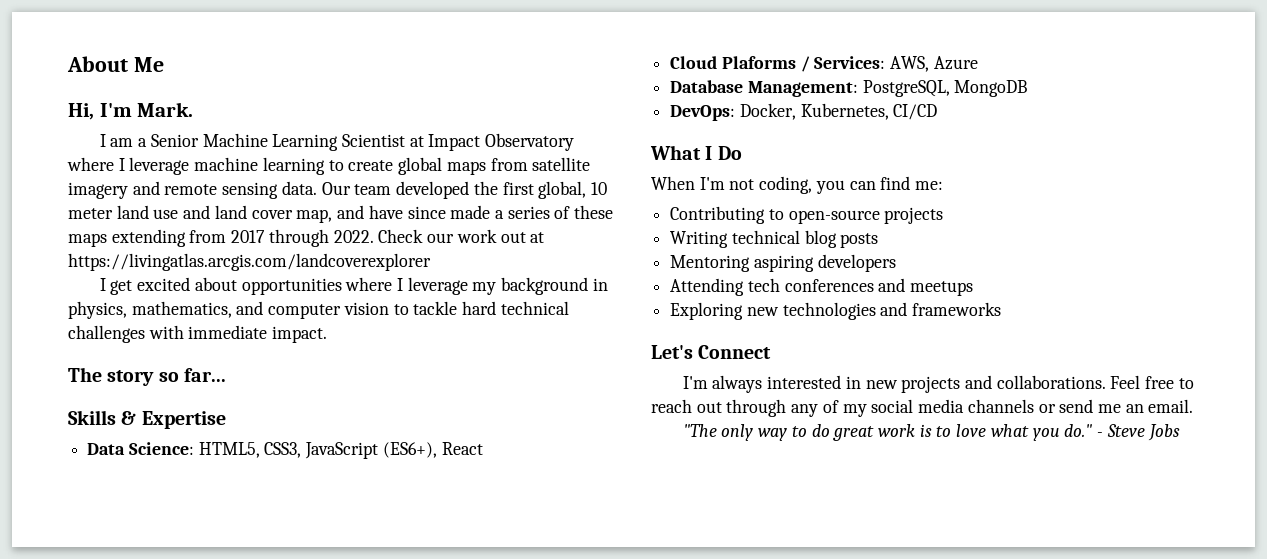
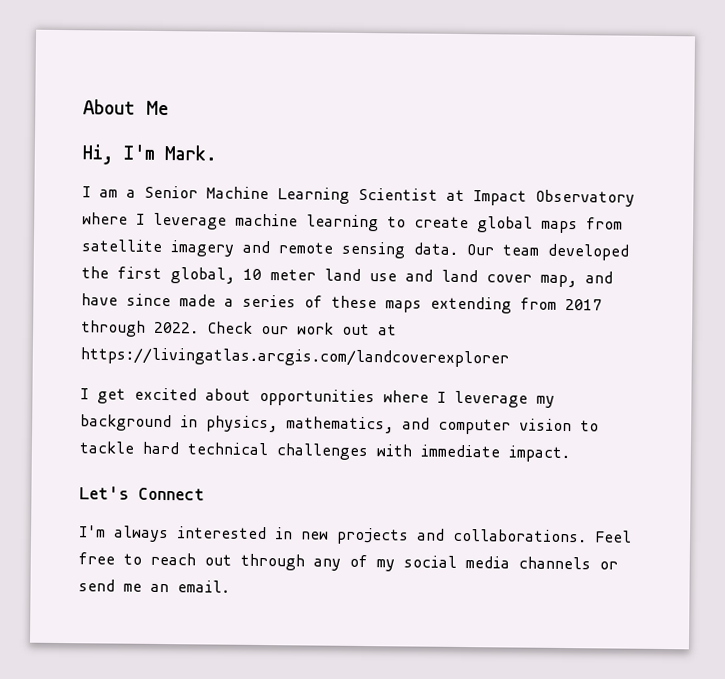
[68,367,226,386] [68,410,226,429] [87,442,483,459] [670,56,978,72] [670,80,1028,97] [670,103,938,121] [650,145,742,160] [651,176,944,194] [670,206,944,224] [670,230,879,248] [670,254,896,272] [670,278,974,296] [670,302,1002,320] // The story so far... // Skills & Expertise // Data Science: HTML5, CSS3, JavaScript (ES6+), React // Cloud Plaforms / Services: AWS, Azure // Database Management: PostgreSQL, MongoDB // DevOps: Docker, Kubernetes, CI/CD // What I Do // When I'm not coding, you can find me: // Contributing to open-source projects // Writing technical blog posts // Mentoring aspiring developers // Attending tech conferences and meetups // Exploring new technologies and frameworks -> (570, 454) none
[682,424,1180,441] // "The only way to do great work is to love what you do." - Steve Jobs -> (230, 586) none

